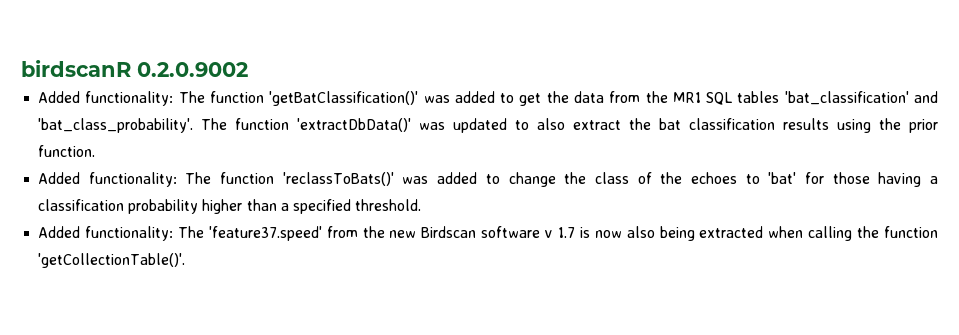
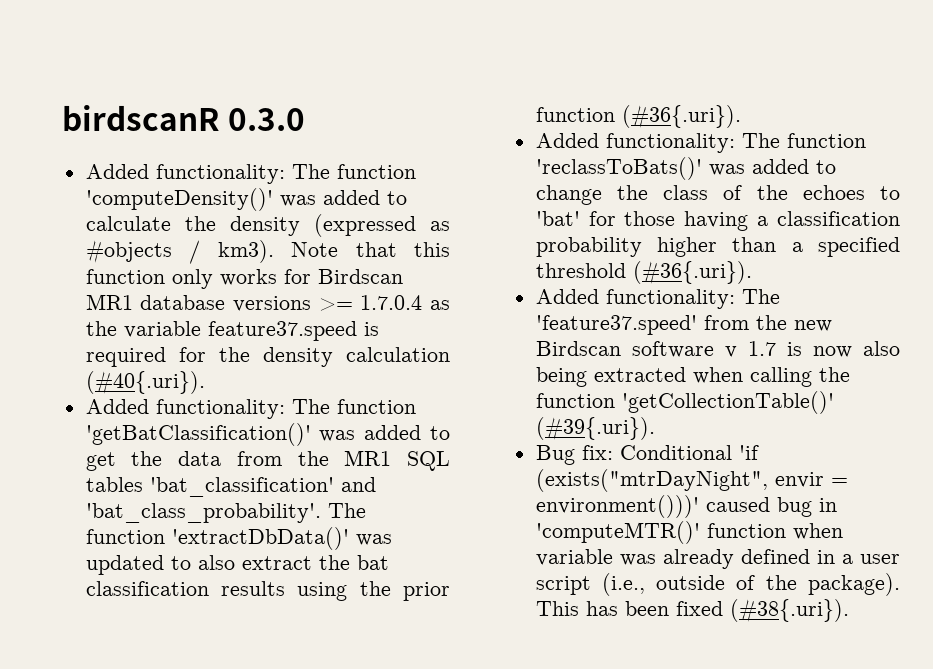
[137,62,248,77] 0.2.0.9002 -> [227,108,305,131] [85,164,416,184] [85,188,407,211] [85,214,450,237] [85,240,451,264] [85,269,403,289] [85,294,451,312] [85,321,379,341] [85,347,450,367] [85,371,205,394] 0.3.0 // Added functionality: The function 'computeDensity()' was added to calculate the density (expressed as #objects / km3). Note that this function only works for Birdscan MR1 database versions >= 1.7.0.4 as the variable feature37.speed is required for the density calculation (#40{.uri}).
[38,145,96,157] function. -> [535,105,741,128] function (#36{.uri}).
[355,199,422,211] threshold. -> [535,261,752,284] threshold (#36{.uri}).
[38,253,186,268] 'getCollectionTable()'. -> [621,391,834,414] [535,417,655,440] [535,445,759,465] [535,469,848,492] [535,495,837,518] [535,521,843,544] [535,549,900,569] [535,573,900,596] [535,599,849,622] 'getCollectionTable()' (#39{.uri}). // Bug fix: Conditional 'if (exists("mtrDayNight", envir = environment()))' caused bug in 'computeMTR()' function when variable was already defined in a user script (i.e., outside of the package). This has been fixed (#38{.uri}).

